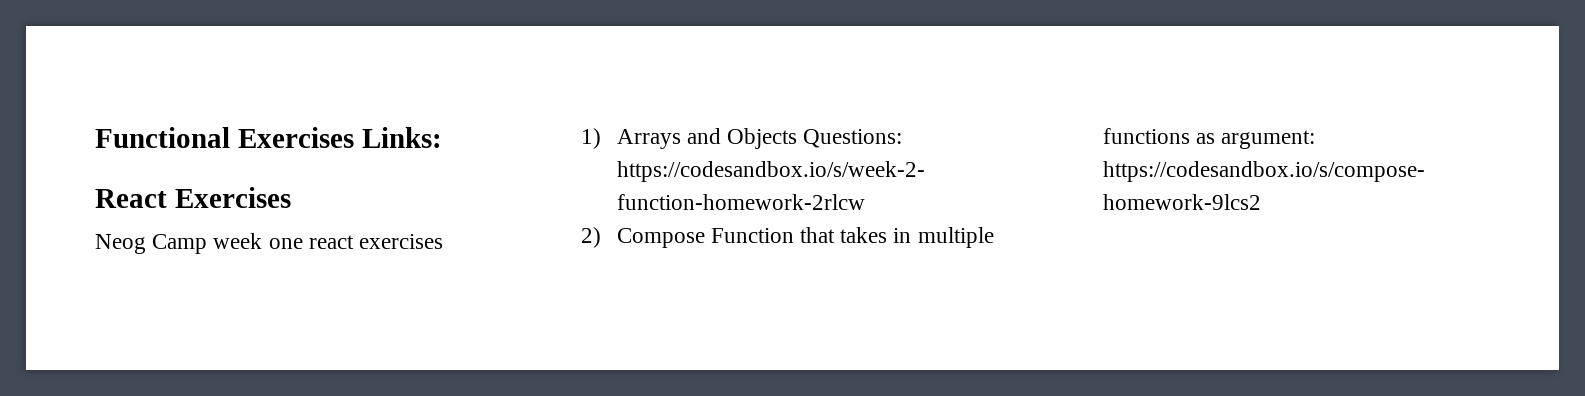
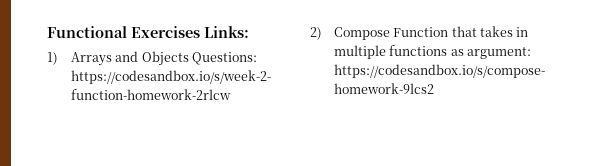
[95,187,291,208] [95,233,444,254] // React Exercises // Neog Camp week one react exercises -> (249, 32) none

